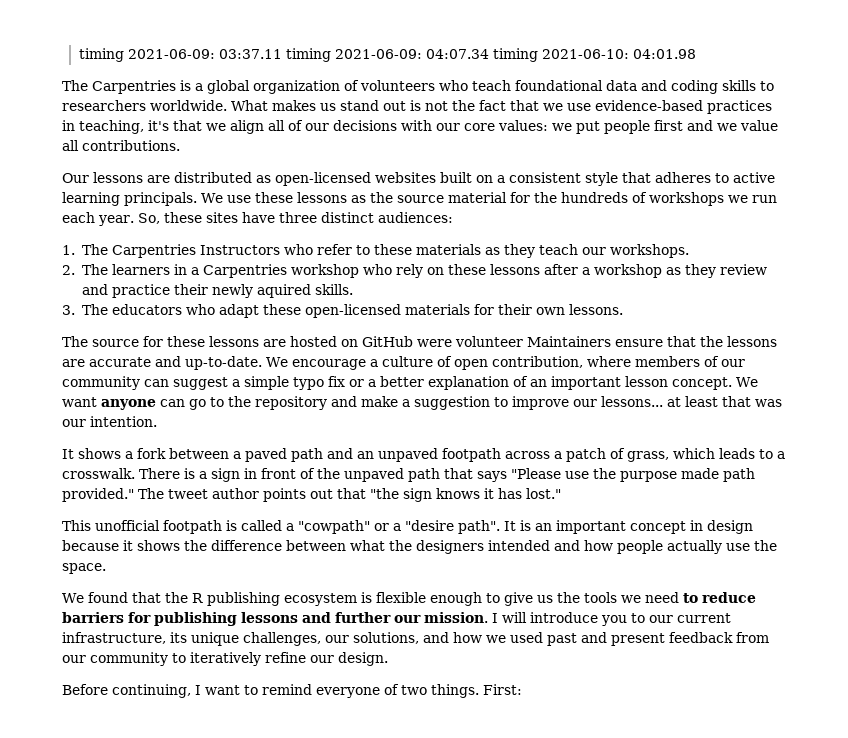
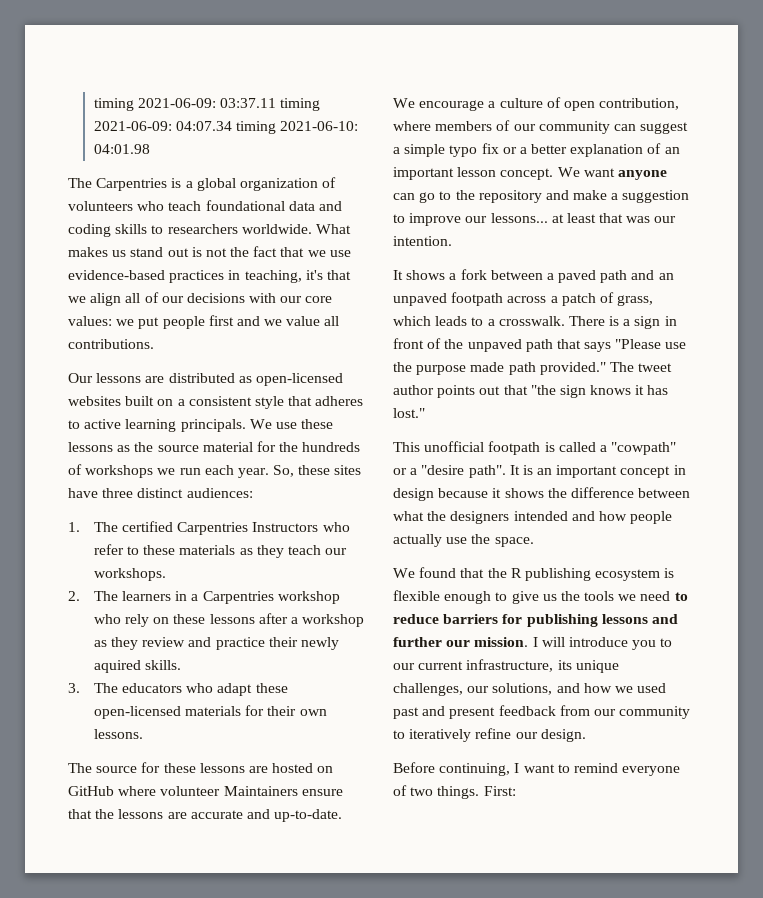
(108, 249) none -> [122,521,174,532] certified
[417,339,452,347] were -> [118,786,157,796] where

